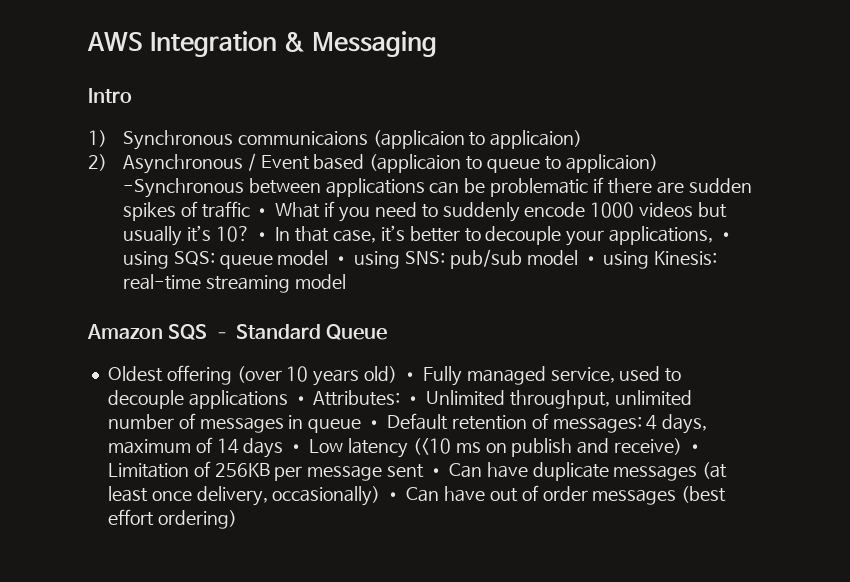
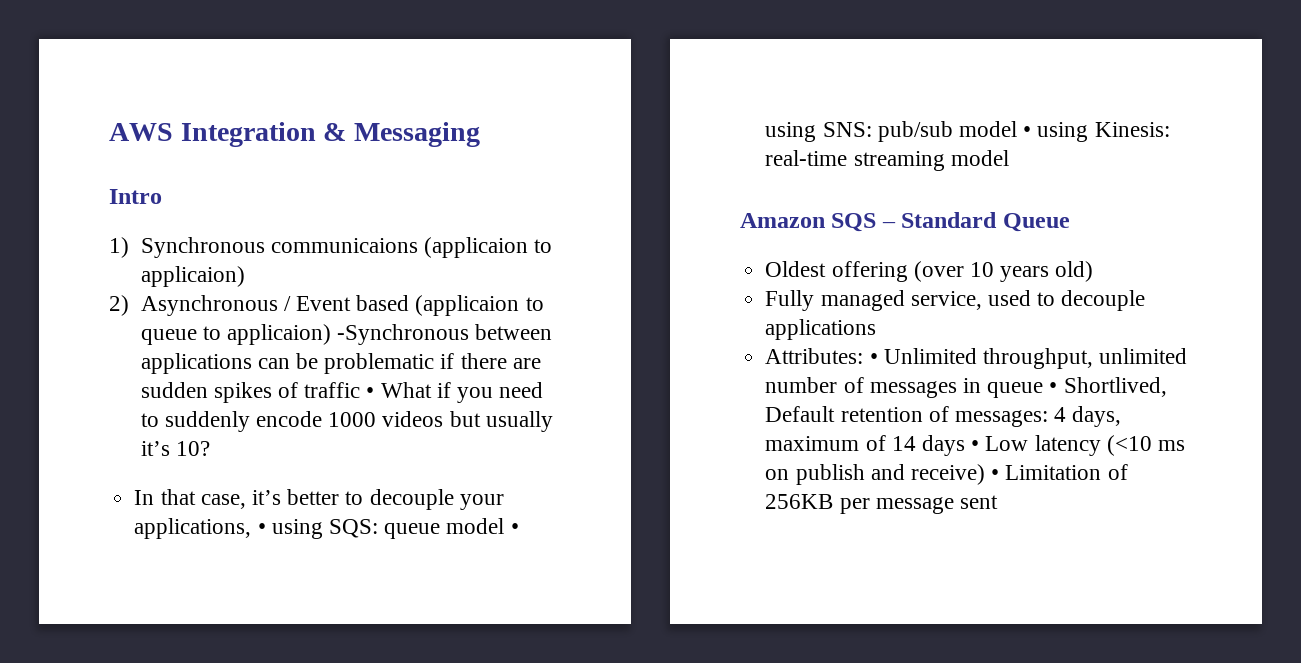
[254,232,271,240] • -> (210, 448) //
[401,372,418,380] • -> (1094, 271) //
[292,396,309,404] • -> (877, 329) //
(383, 424) none -> [1063,377,1167,397] Shortlived,
[427,462,728,481] [107,485,727,506] [107,509,237,529] • Can have duplicate messages (at least once delivery, occasionally) • Can have out of order messages (best effort ordering) -> (998, 502) none

